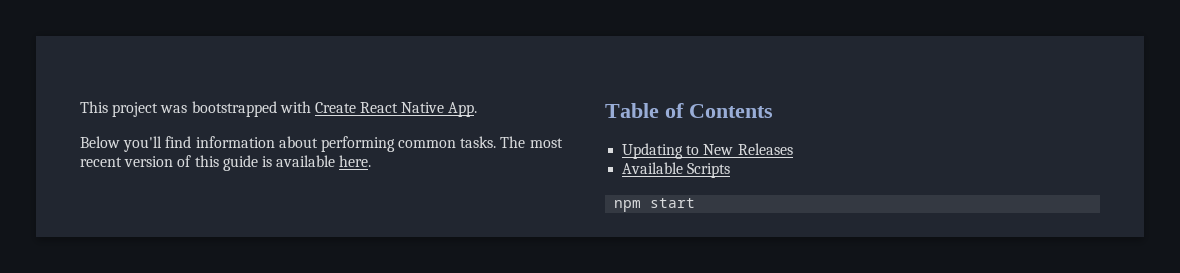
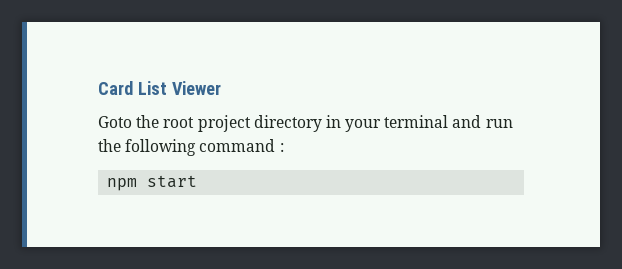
[80,101,478,117] [80,136,563,152] [80,155,372,171] [605,103,773,118] [622,143,793,159] [622,162,731,178] This project was bootstrapped with Create React Native App. // Below you'll find information about performing common tasks. The most recent version of this guide is available here. // Table of Contents // Updating to New Releases // Available Scripts -> [98,81,221,95] [98,115,513,132] [98,139,284,156] Card List Viewer // Goto the root project directory in your terminal and run the following command :

